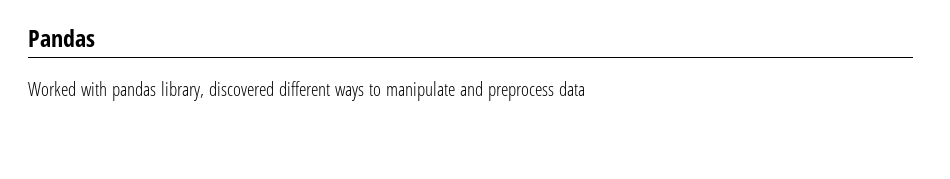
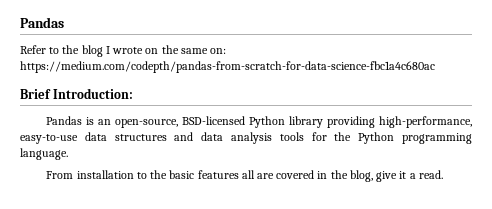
[28,81,585,101] Worked with pandas library, discovered different ways to manipulate and preprocess data -> [20,45,227,57] [20,61,435,73] [20,88,133,99] [46,116,472,128] [20,132,473,144] [20,148,68,160] [46,170,443,182] Refer to the blog I wrote on the same on: https://medium.com/codepth/pandas-from-scratch-for-data-science-fbc1a4c680ac // Brief Introduction: // Pandas is an open-source, BSD-licensed Python library providing high-performance, easy-to-use data structures and data analysis tools for the Python programming language. // From installation to the basic features all are covered in the blog, give it a read.

